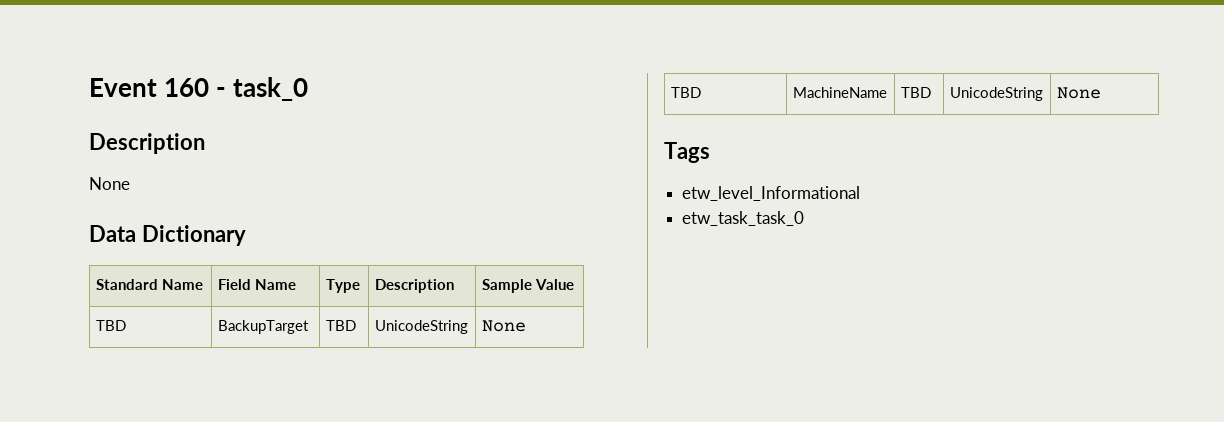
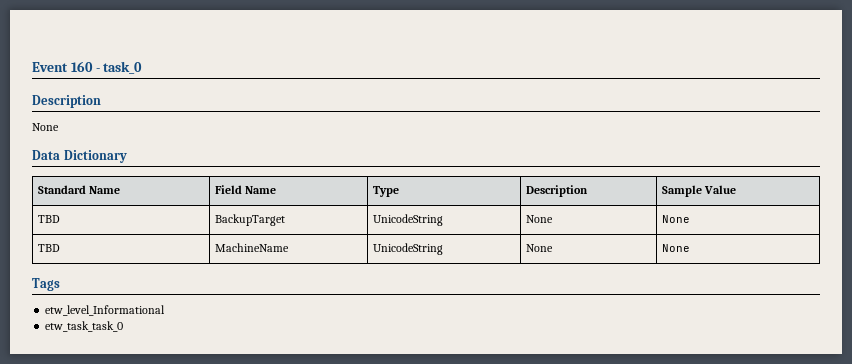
[325,320,356,331] [374,320,468,334] TBD | UnicodeString -> [373,214,444,226] [526,215,554,223] UnicodeString | None
[900,87,931,98] [949,87,1043,101] TBD | UnicodeString -> [373,243,444,255] [526,244,554,252] UnicodeString | None

